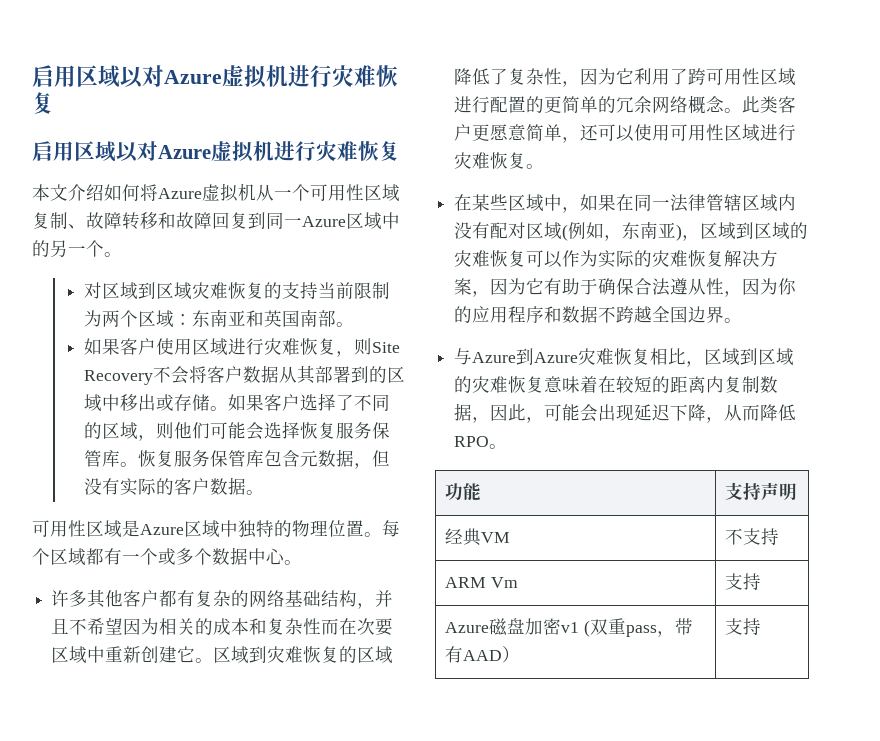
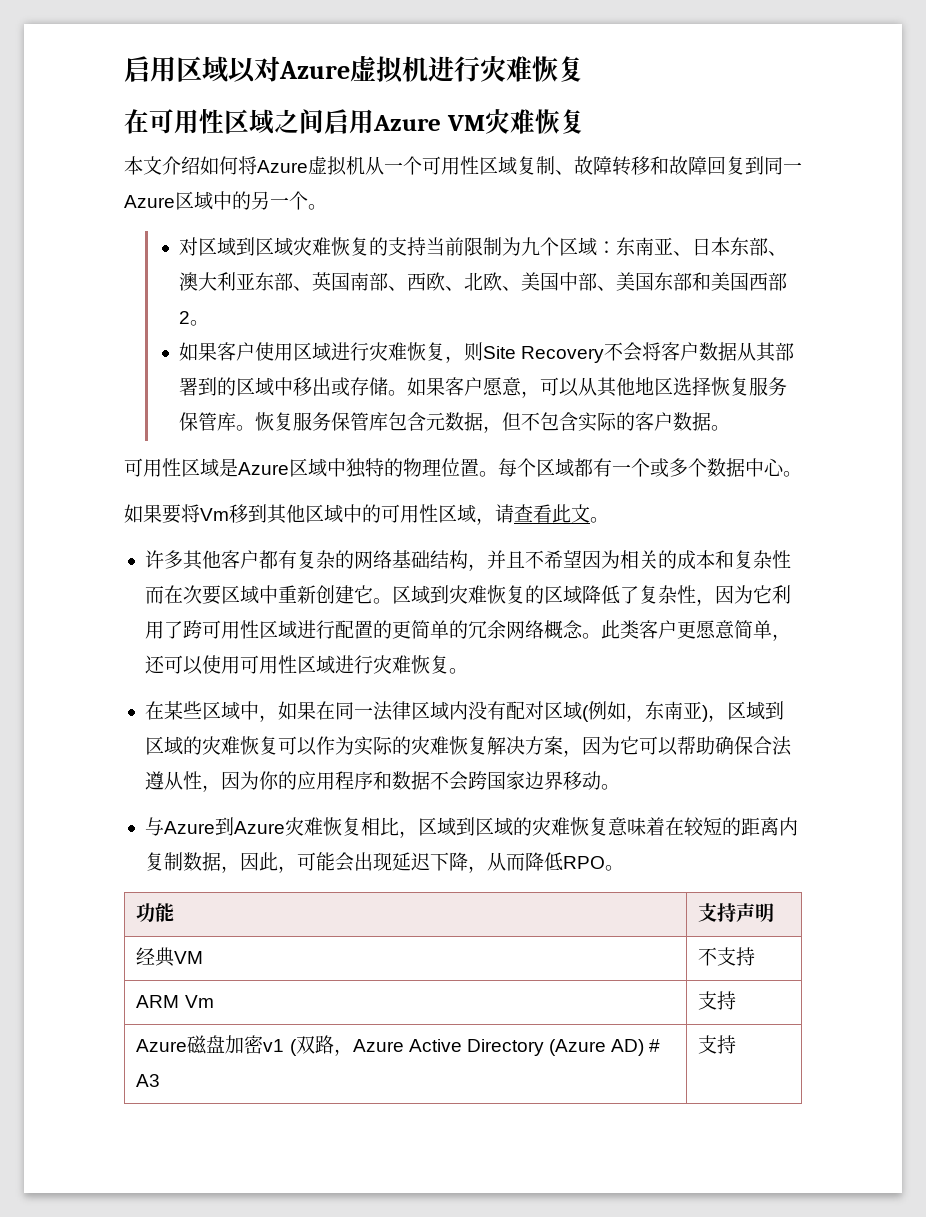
[32,65,398,88] [32,92,54,114] [32,141,316,162] 启用区域以对Azure虚拟机进行灾难恢复 // 启用区域以对Azure虚拟机进行 -> [124,56,584,83] [124,109,485,134] 启用区域以对Azure虚拟机进行灾难恢复 // 在可用性区域之间启用Azure VM
[102,310,121,327] 两 -> [521,237,541,256] 九
[246,310,337,327] 和英国南部 -> [673,237,788,256] [179,272,788,291] [179,311,191,324] 、日本东部、澳大利亚东部、英国南部、西欧、北欧、美国中部、美国东部和美国西部2
[300,393,391,411] [84,422,265,441] 选择了不同的区域，则他们可能会 -> [483,377,674,398] 愿意，可以从其他地区
[84,478,121,495] 没有 -> [521,412,579,431] 不包含
(302, 562) none -> [124,504,609,525] // 如果要将Vm移到其他区域中的可用性区域，请查看此文。
[706,194,743,211] 管辖 -> (411, 710) none
[544,278,599,295] 有助于 -> [638,736,715,756] 可以帮助
[616,306,725,323] 跨越全国边界 -> [448,771,601,791] 会跨国家边界移动
[607,618,693,637] [444,646,520,663] 重pass，带有AAD） -> [314,1035,661,1056] [136,1074,161,1087] 路，Azure Active Directory (Azure AD) # A3

